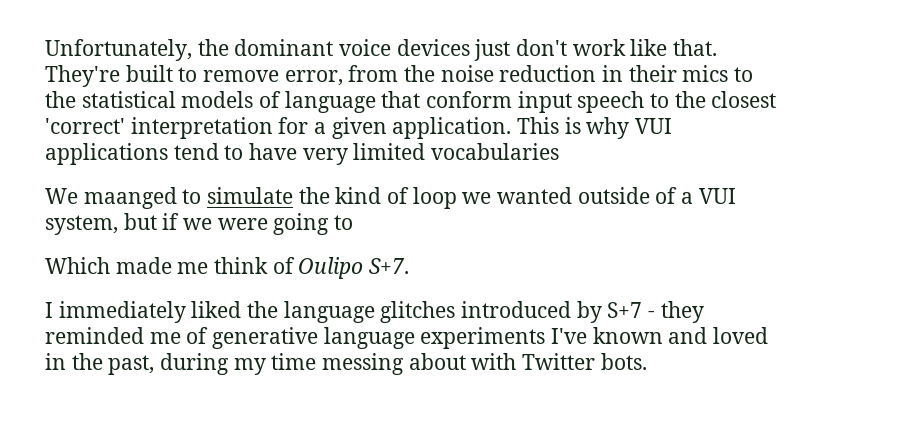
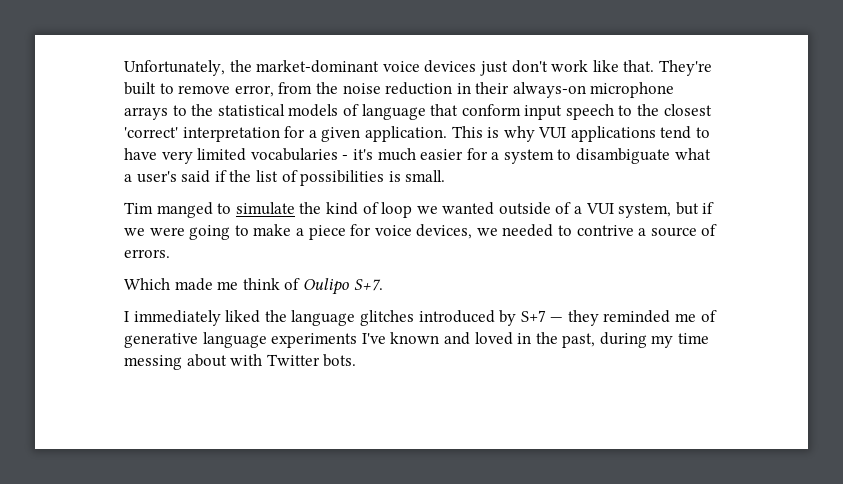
[234,39,334,56] dominant -> [256,60,380,73] market-dominant
[682,65,729,82] mics -> [512,82,675,98] [124,107,168,120] always-on microphone arrays
[45,187,177,209] // We maanged -> [342,148,711,164] [124,170,446,186] [124,202,213,218] - it's much easier for a system to disambiguate what a user's said if the list of possibilities is small. // Tim manged
(354, 222) none -> [253,224,718,240] [124,249,170,258] make a piece for voice devices, we needed to contrive a source of errors.
[648,311,656,318] - -> [550,317,564,322] —

